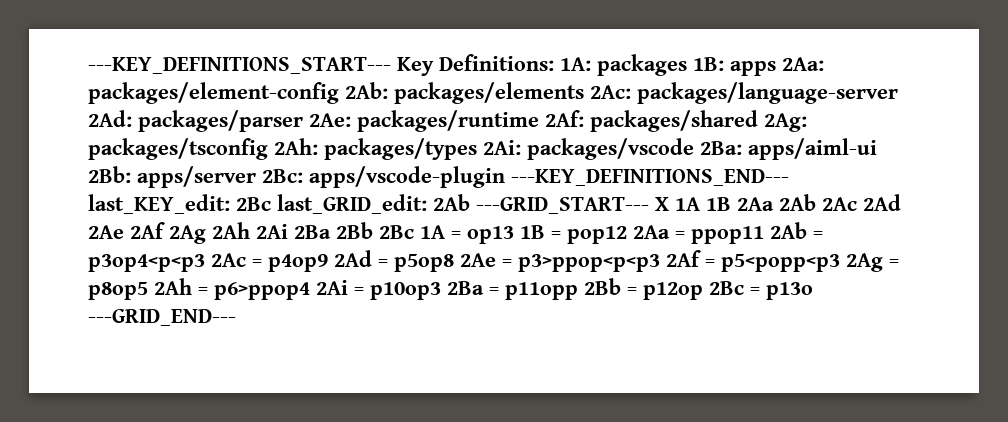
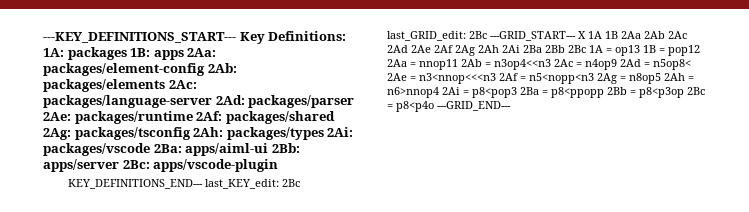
[511,169,789,186] ---KEY_DEFINITIONS_END--- -> [67,179,203,189] // KEY_DEFINITIONS_END---
[433,194,470,211] 2Ab -> [469,31,487,39] 2Bc
[691,226,764,244] ppop11 -> [419,59,458,70] nnop11
[88,254,205,272] p3op4<p<p3 -> [494,59,551,70] n3op4<<n3
[268,254,328,272] p4op9 -> [585,59,617,70] n4op9
[394,254,454,272] p5op8 -> [653,59,691,70] n5op8<
[518,254,660,272] p3>ppop<p<p3 -> [419,73,496,84] n3<nnop<<<n3
[721,254,840,272] p5<popp<p3 -> [529,73,594,84] n5<nopp<n3
[88,282,148,300] p8op5 -> [629,73,661,84] n8op5
[214,282,310,300] p6>ppop4 -> [387,87,439,98] n6>nnop4
[370,282,441,300] p10op3 -> [472,87,517,98] p8<pop3
[505,282,578,300] p11opp -> [551,87,604,98] p8<ppopp
[643,282,703,300] p12op -> [639,87,684,98] p8<p3op
[766,282,813,300] p13o -> [396,101,434,112] p8<p4o

